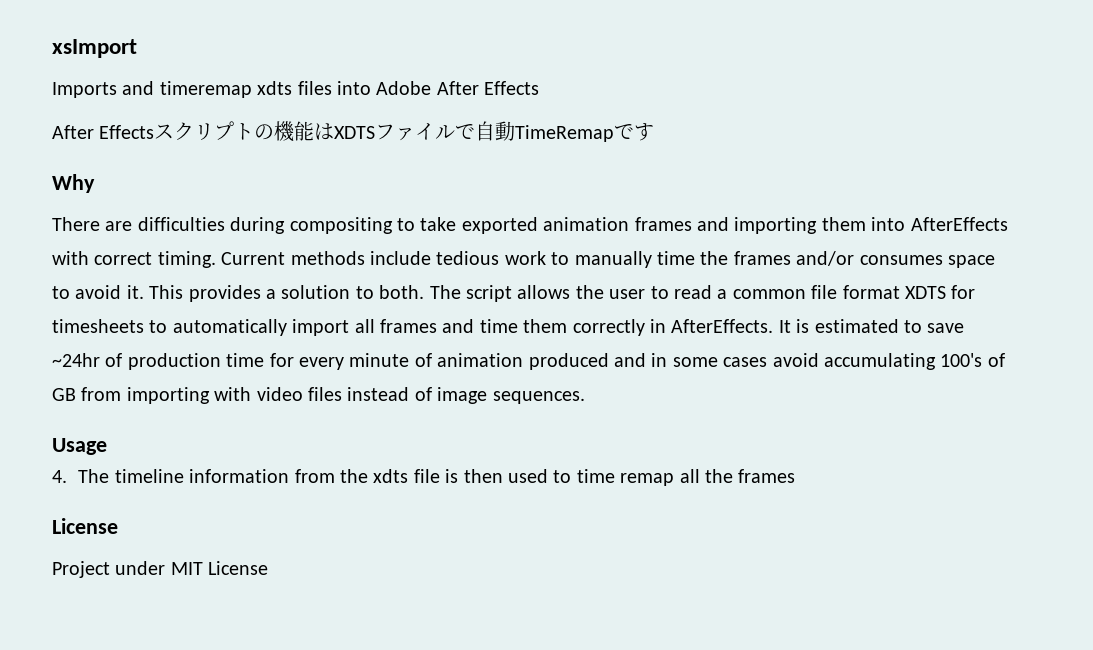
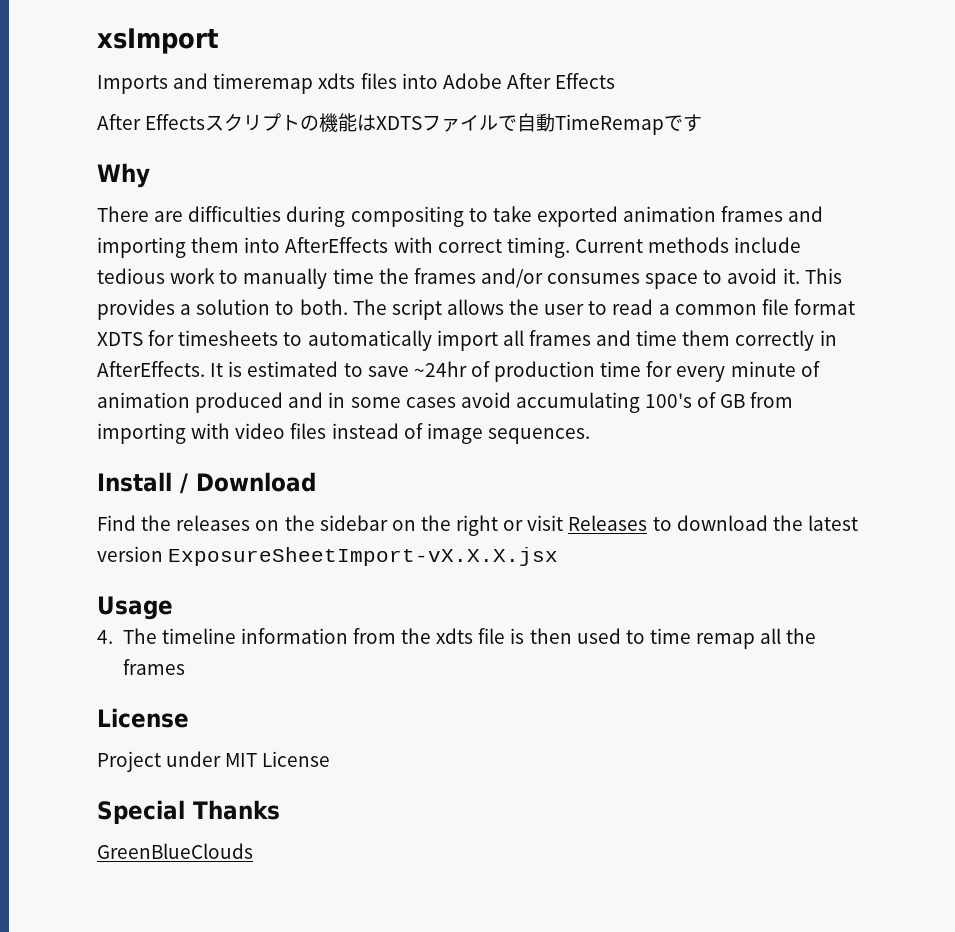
(585, 397) none -> [97,472,316,494] [97,515,858,536] [97,546,559,566] // Install / Download // Find the releases on the sidebar on the right or visit Releases to download the latest version ExposureSheetImport-vX.X.X.jsx
(269, 568) none -> [97,800,280,824] [97,843,253,859] // Special Thanks // GreenBlueClouds

